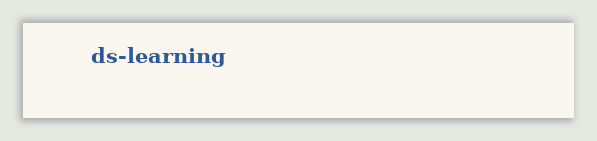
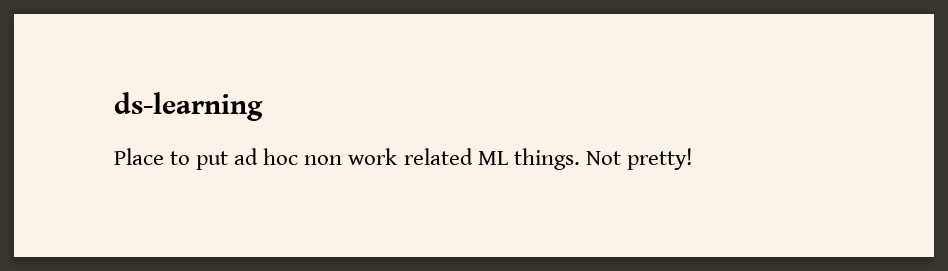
(226, 57) none -> [114,148,693,170] // Place to put ad hoc non work related ML things. Not pretty!

